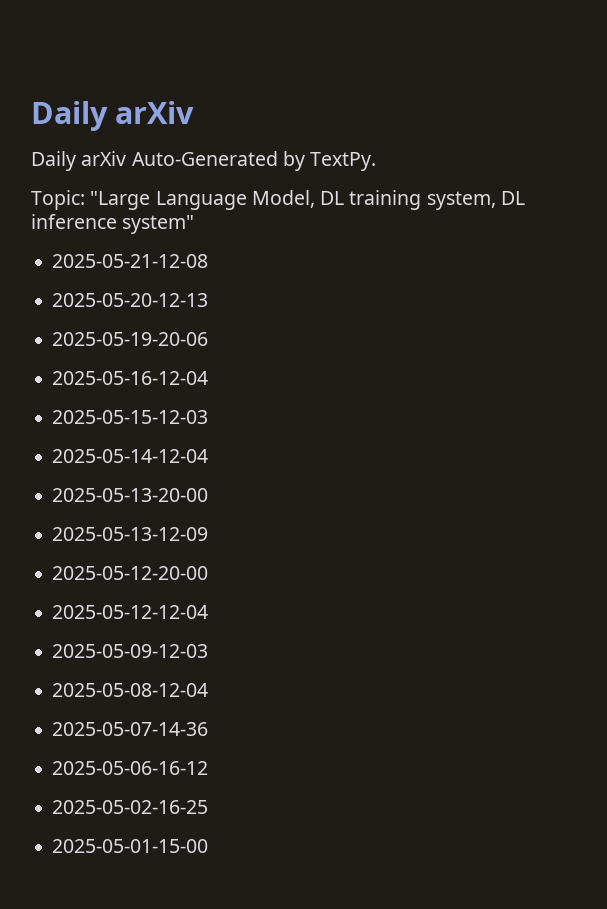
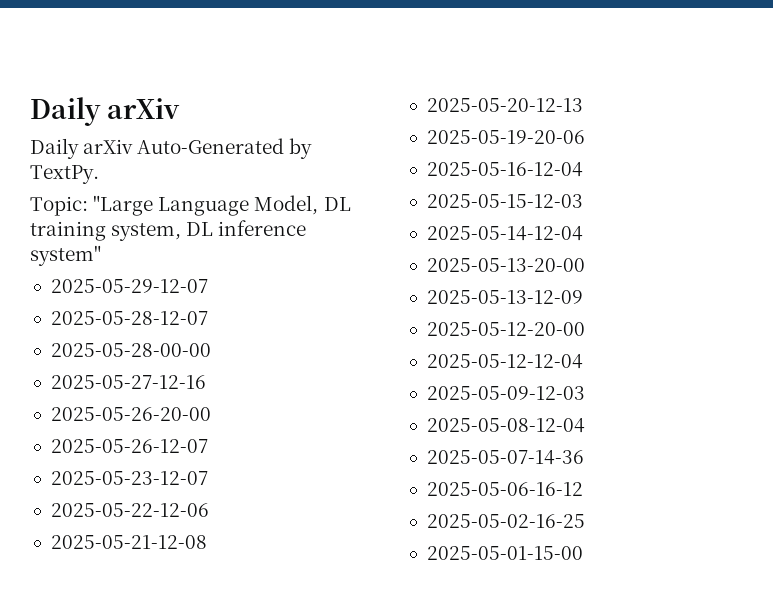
(195, 224) none -> [50,279,208,293] [50,311,208,325] [50,343,211,357] [50,375,206,389] [50,407,211,421] [50,439,208,453] [50,471,208,485] [50,503,209,517] // 2025-05-29-12-07 // 2025-05-28-12-07 // 2025-05-28-00-00 // 2025-05-27-12-16 // 2025-05-26-20-00 // 2025-05-26-12-07 // 2025-05-23-12-07 // 2025-05-22-12-06

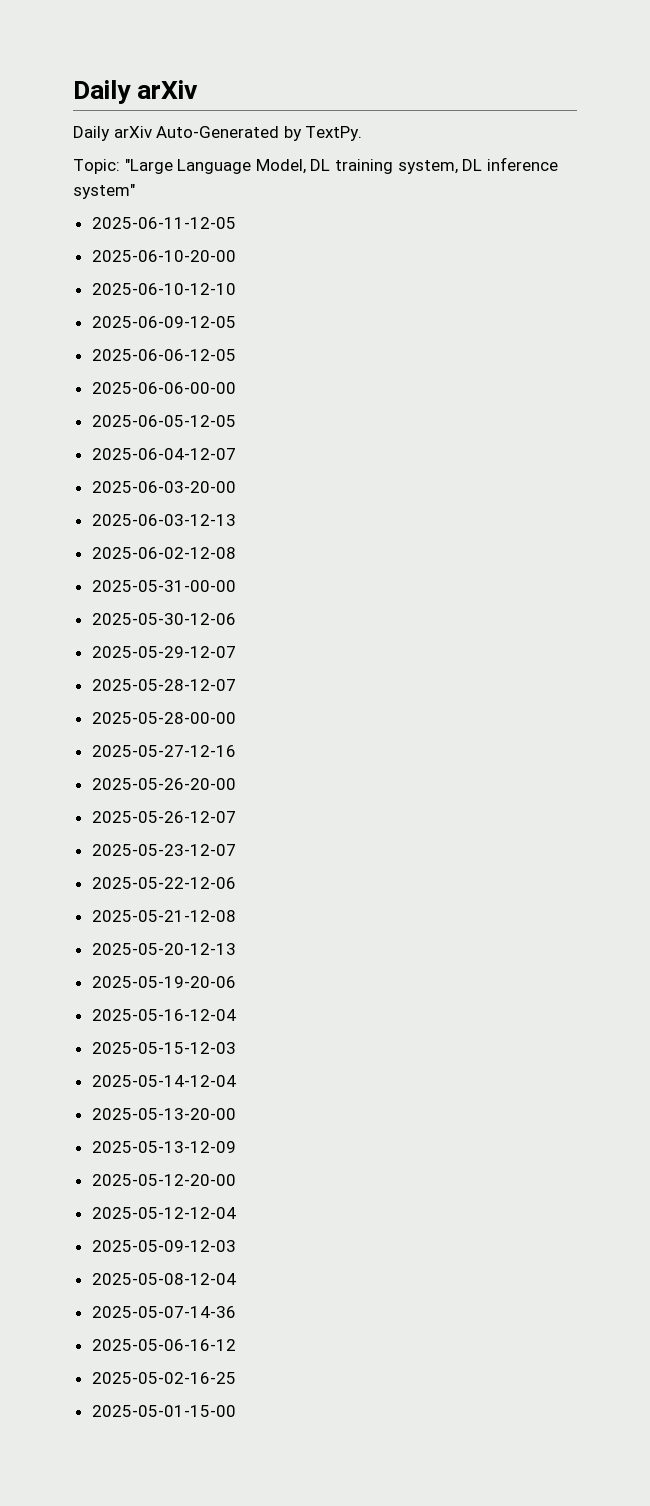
(101, 255) none -> [91,217,236,229] [91,250,236,262] [91,283,236,295] [91,316,236,328] [91,349,236,361] [91,382,236,394] [91,415,236,427] [91,448,236,460] [91,481,236,493] [91,514,236,526] [91,547,236,559] [91,580,236,592] [91,613,236,625] // 2025-06-11-12-05 // 2025-06-10-20-00 // 2025-06-10-12-10 // 2025-06-09-12-05 // 2025-06-06-12-05 // 2025-06-06-00-00 // 2025-06-05-12-05 // 2025-06-04-12-07 // 2025-06-03-20-00 // 2025-06-03-12-13 // 2025-06-02-12-08 // 2025-05-31-00-00 // 2025-05-30-12-06

